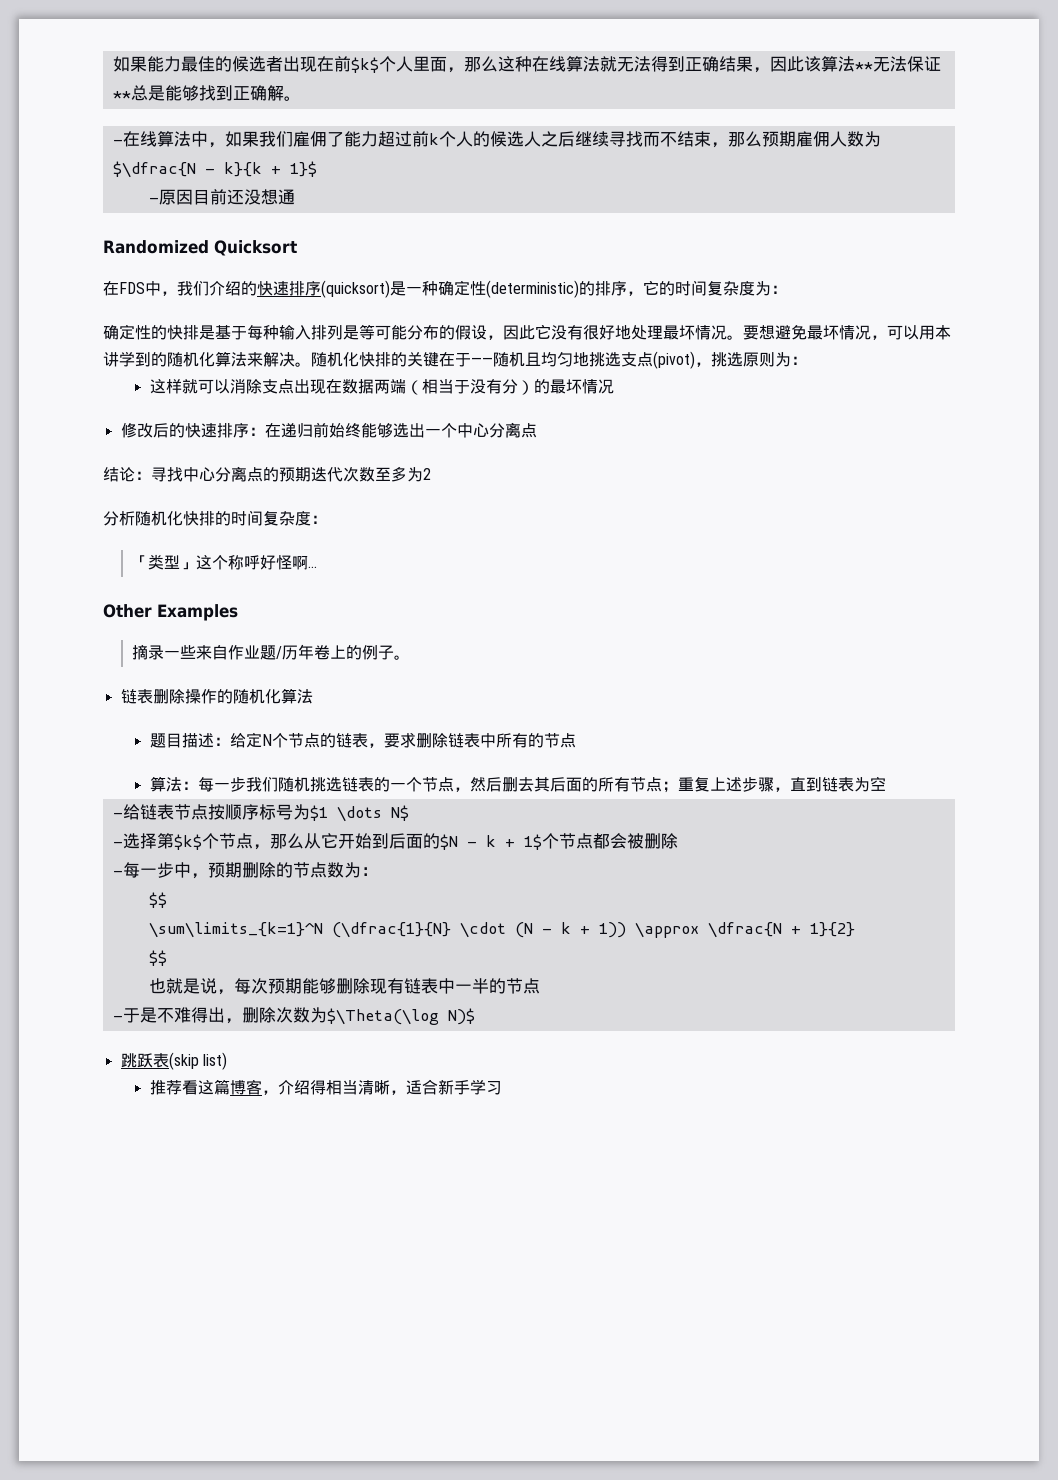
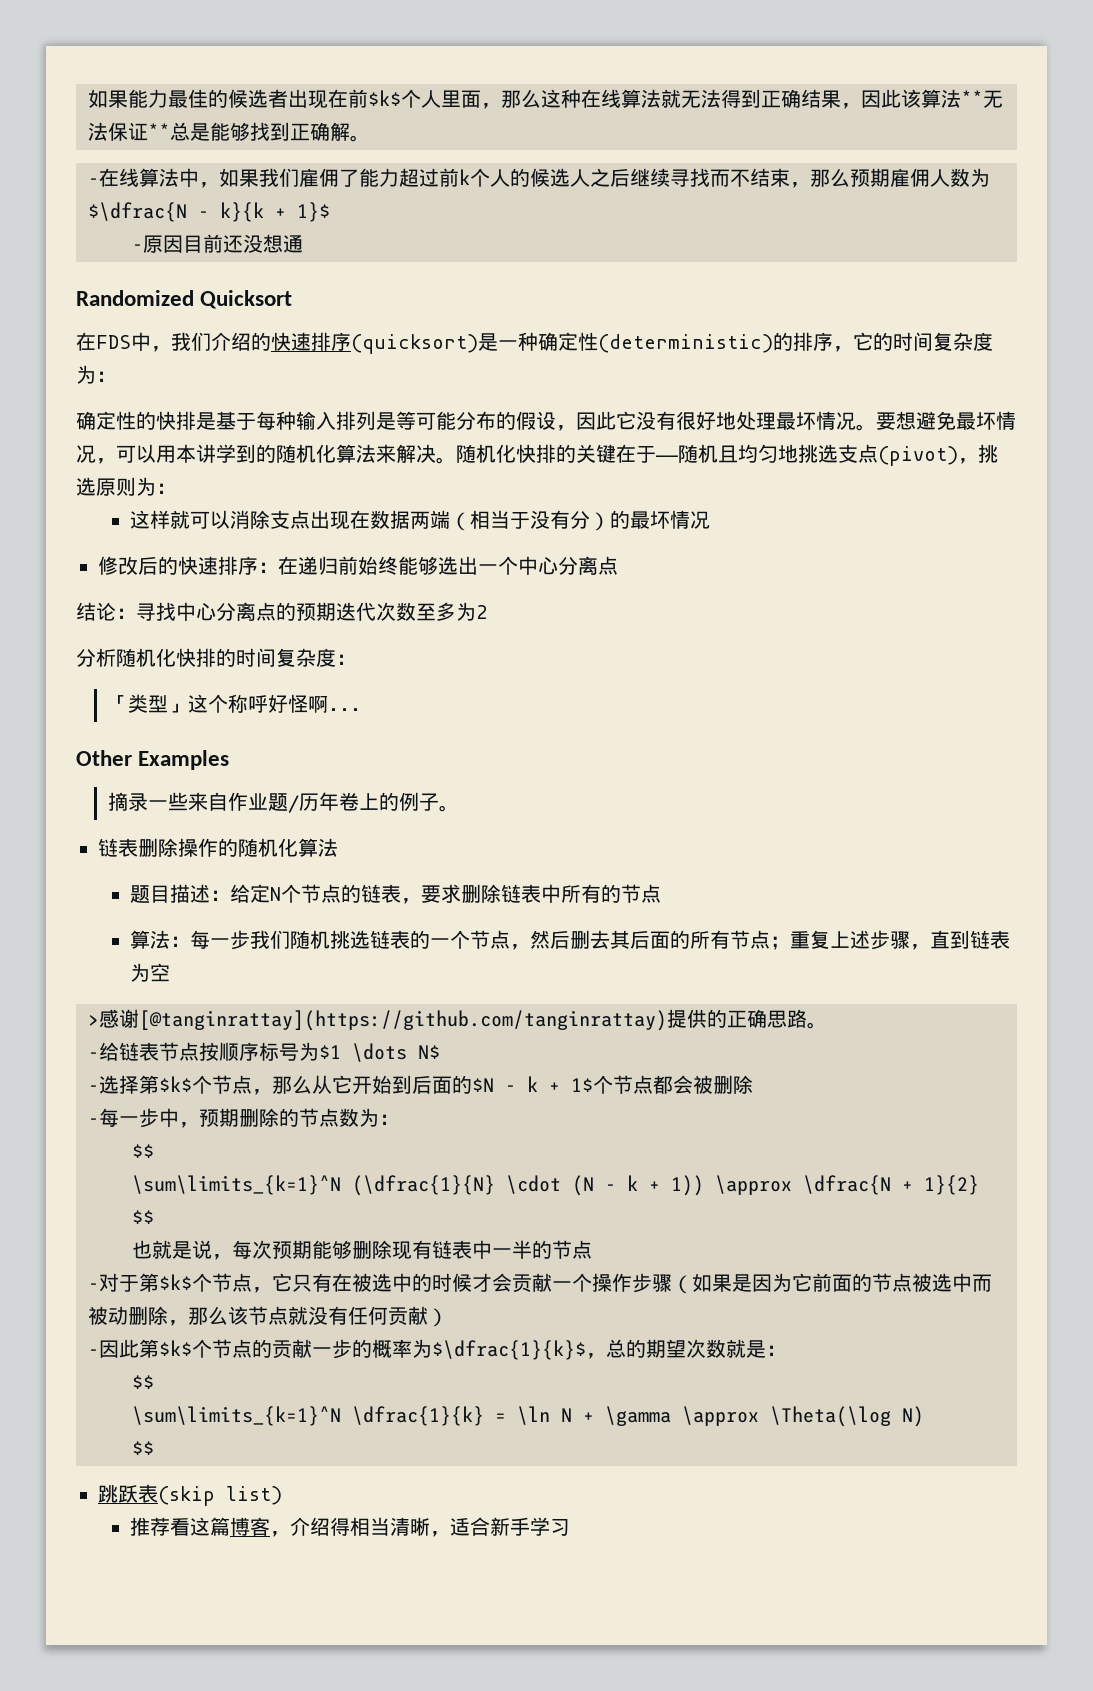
(886, 783) none -> [88,1009,827,1031] // >感谢[@tanginrattay](https://github.com/tanginrattay)提供的正确思路。
[122,1007,475,1025] 于是不难得出，删除次数为$\Theta(\log N)$ -> [99,1273,992,1294] [88,1306,448,1327] [88,1339,786,1360] [132,1375,154,1389] [132,1406,924,1427] [132,1441,154,1455] 对于第$k$个节点，它只有在被选中的时候才会贡献一个操作步骤（如果是因为它前面的节点被选中而被动删除，那么该节点就没有任何贡献） // -因此第$k$个节点的贡献一步的概率为$\dfrac{1}{k}$，总的期望次数就是： // $$ // \sum\limits_{k=1}^N \dfrac{1}{k} = \ln N + \gamma \approx \Theta(\log N) // $$

